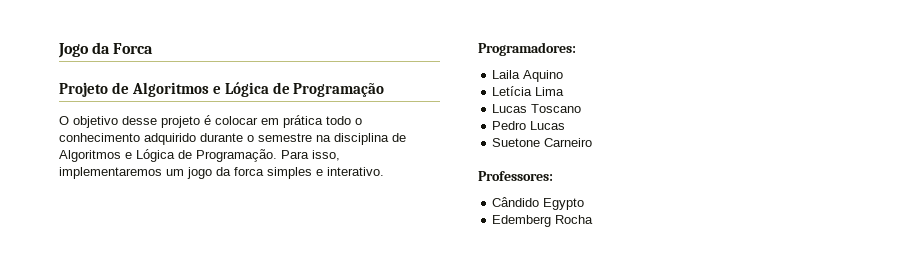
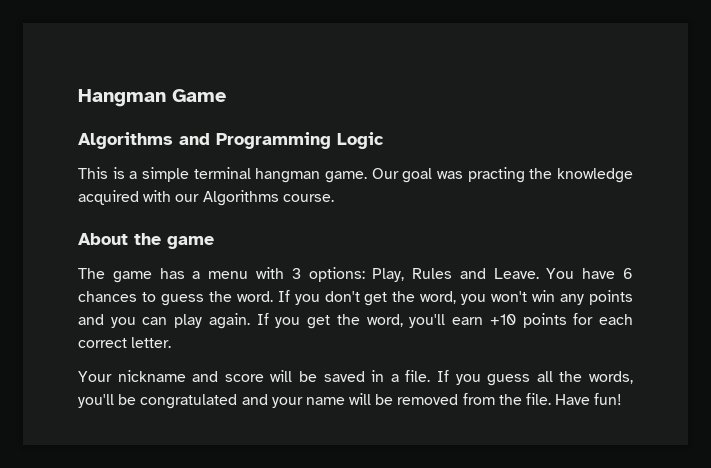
[58,42,154,58] [59,82,385,97] [59,115,362,128] [59,133,406,145] [59,149,340,162] [59,167,384,179] [478,42,576,56] [492,70,564,82] [492,86,565,96] [492,104,582,113] [492,121,566,130] [492,138,593,147] [478,171,553,181] [492,197,585,210] [492,215,594,227] Jogo da Forca // Projeto de Algoritmos e Lógica de Programação // O objetivo desse projeto é colocar em prática todo o conhecimento adquirido durante o semestre na disciplina de Algoritmos e Lógica de Programação. Para isso, implementaremos um jogo da forca simples e interativo. // Programadores: // Laila Aquino // Letícia Lima // Lucas Toscano // Pedro Lucas // Suetone Carneiro // Professores: // Cândido Egypto // Edemberg Rocha -> [78,89,226,107] [78,132,384,149] [78,167,634,183] [78,190,334,206] [78,233,214,249] [78,267,633,283] [78,290,633,306] [78,313,633,329] [78,337,172,348] [78,370,634,386] [78,393,623,409] Hangman Game // Algorithms and Programming Logic // This is a simple terminal hangman game. Our goal was practing the knowledge acquired with our Algorithms course. // About the game // The game has a menu with 3 options: Play, Rules and Leave. You have 6 chances to guess the word. If you don't get the word, you won't win any points and you can play again. If you get the word, you'll earn +10 points for each correct letter. // Your nickname and score will be saved in a file. If you guess all the words, you'll be congratulated and your name will be removed from the file. Have fun!

